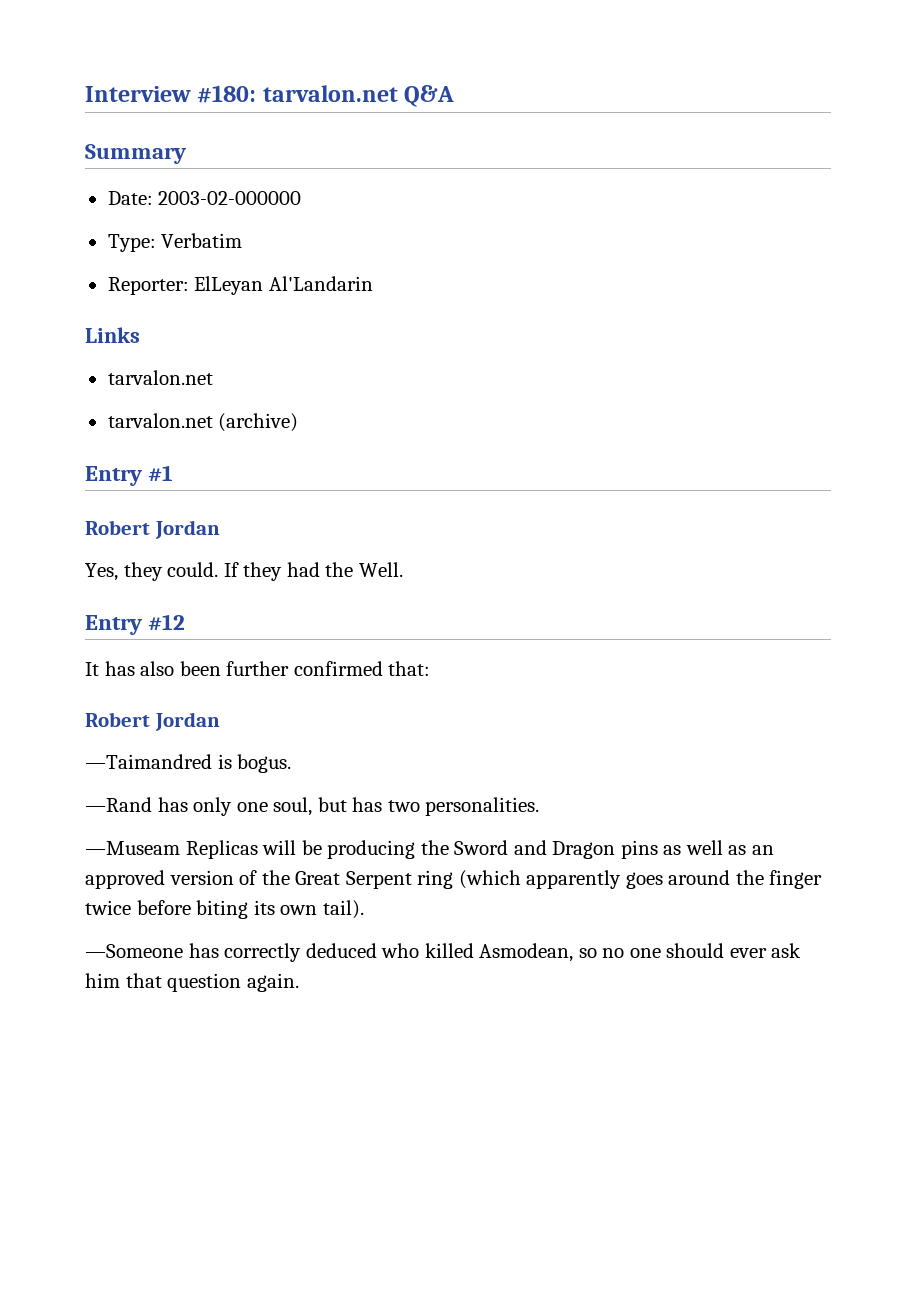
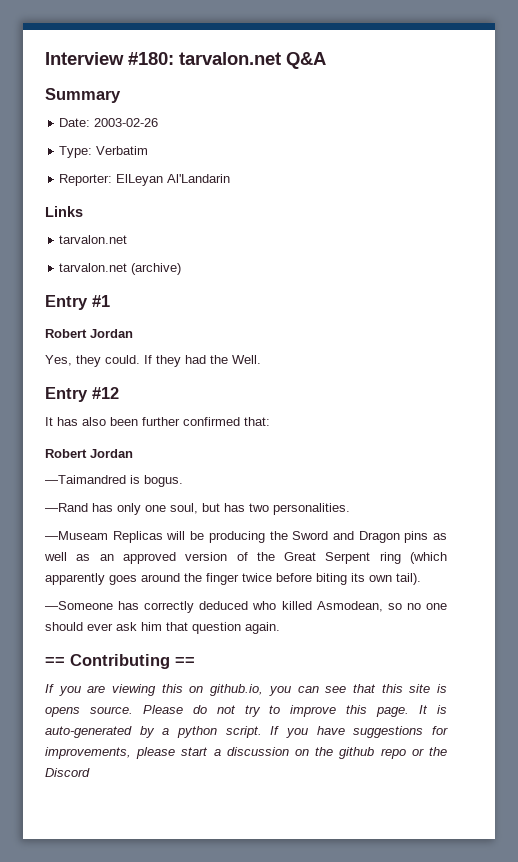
[158,191,302,205] 2003-02-000000 -> [94,118,159,127] 2003-02-26
(299, 982) none -> [45,654,195,669] [45,684,447,696] [45,705,448,717] [45,726,449,738] [45,747,447,759] [45,768,90,777] // == Contributing == // If you are viewing this on github.io, you can see that this site is opens source. Please do not try to improve this page. It is auto-generated by a python script. If you have suggestions for improvements, please start a discussion on the github repo or the Discord

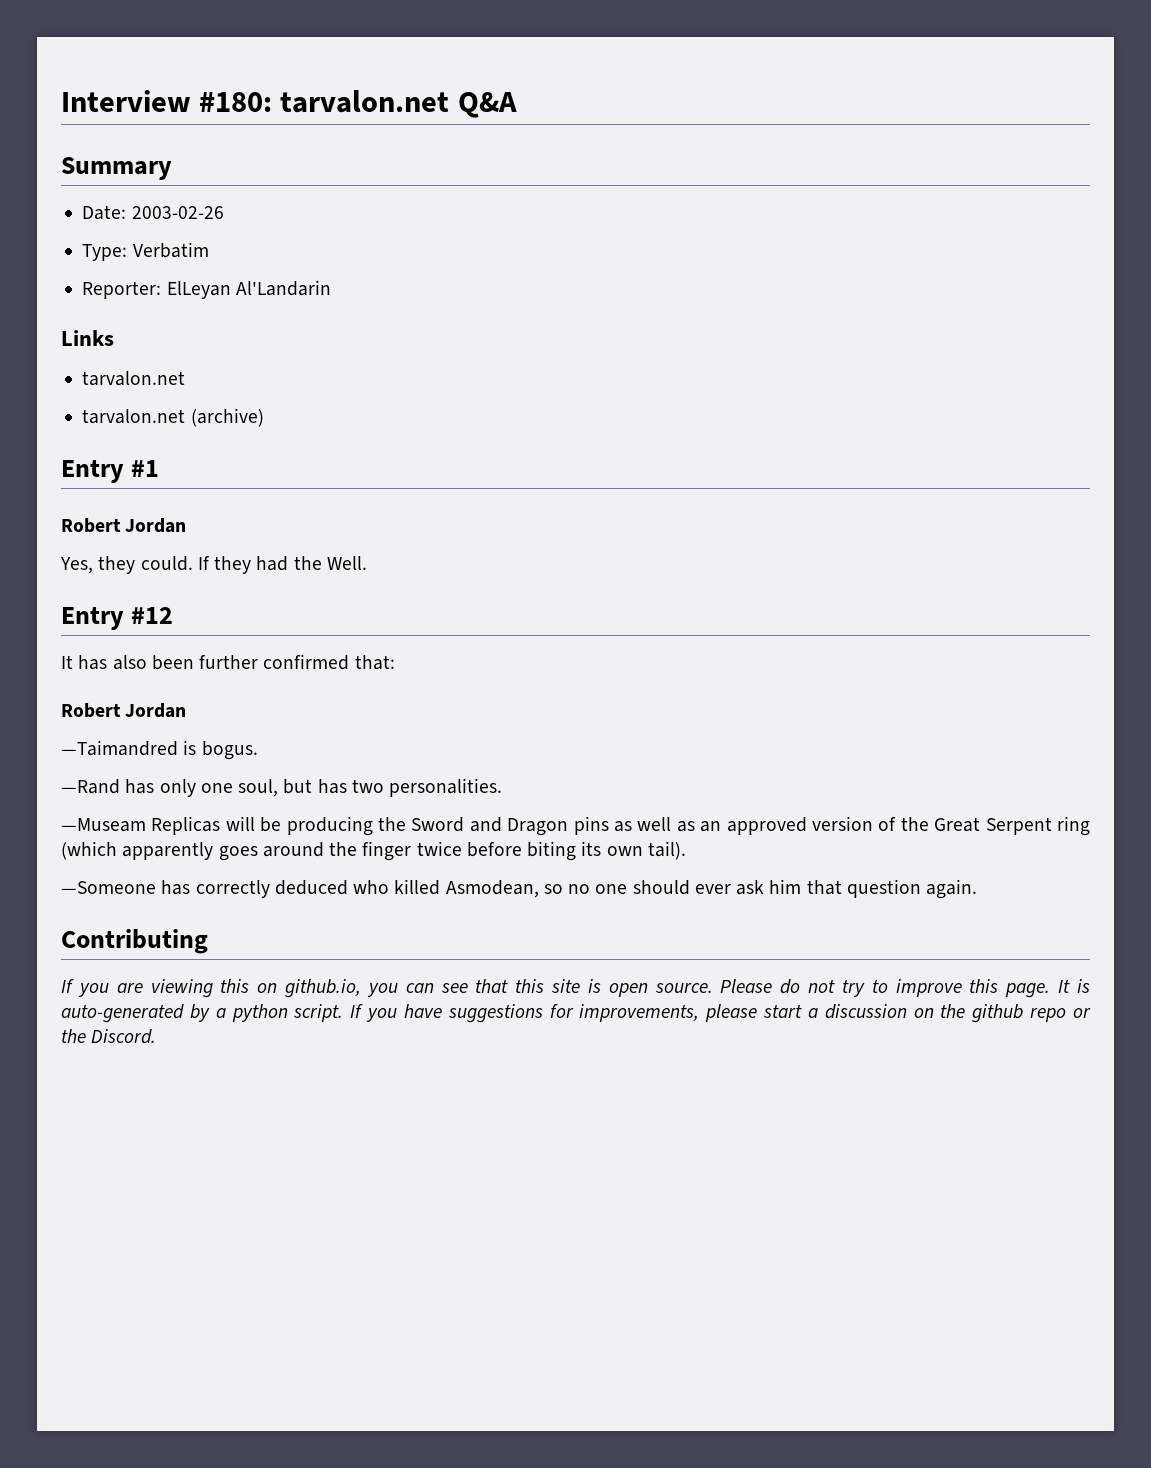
[45,657,65,666] == -> (978, 889) none
[175,657,195,666] == -> (208, 941) none
[45,707,80,717] opens -> [608,983,648,997] open
[45,768,90,777] Discord -> [91,1029,157,1044] Discord.

